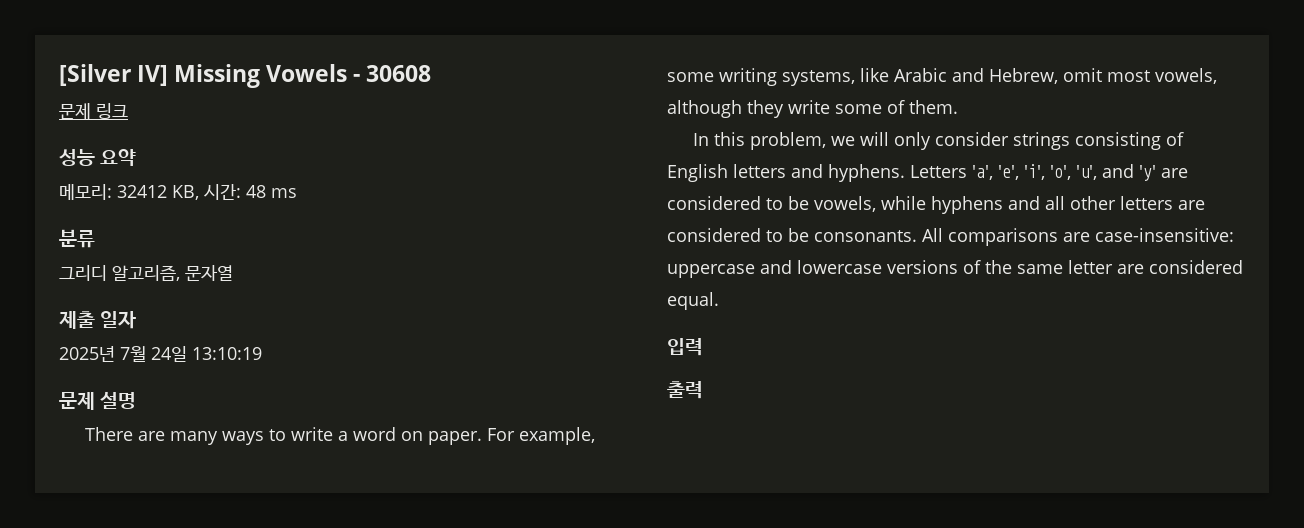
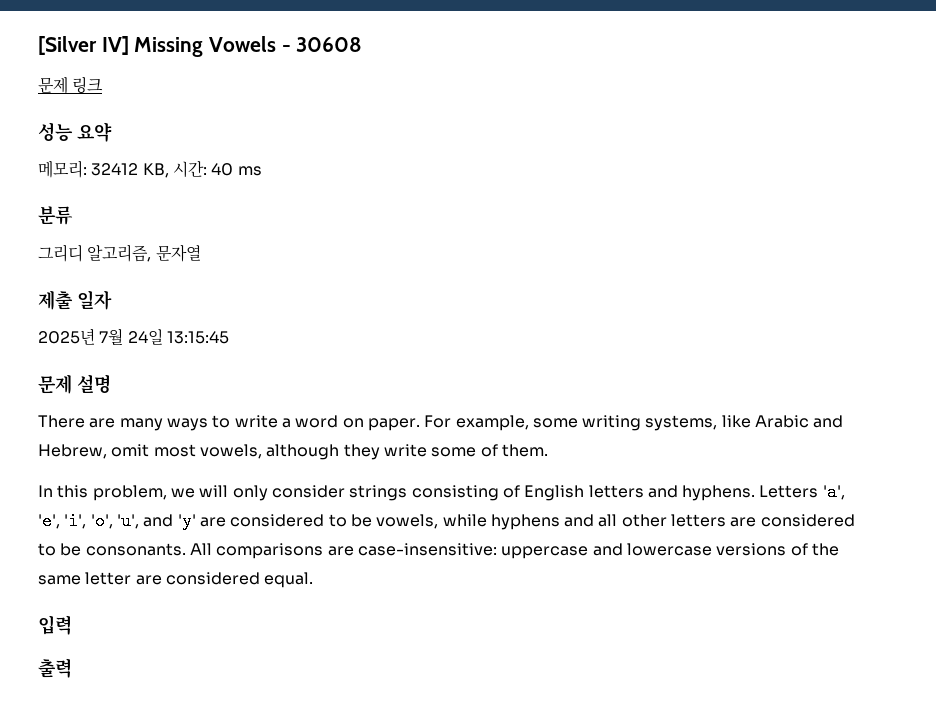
[245,185,266,198] 48 -> [211,163,234,176] 40
[192,347,262,360] 13:10:19 -> [166,331,229,344] 13:15:45

